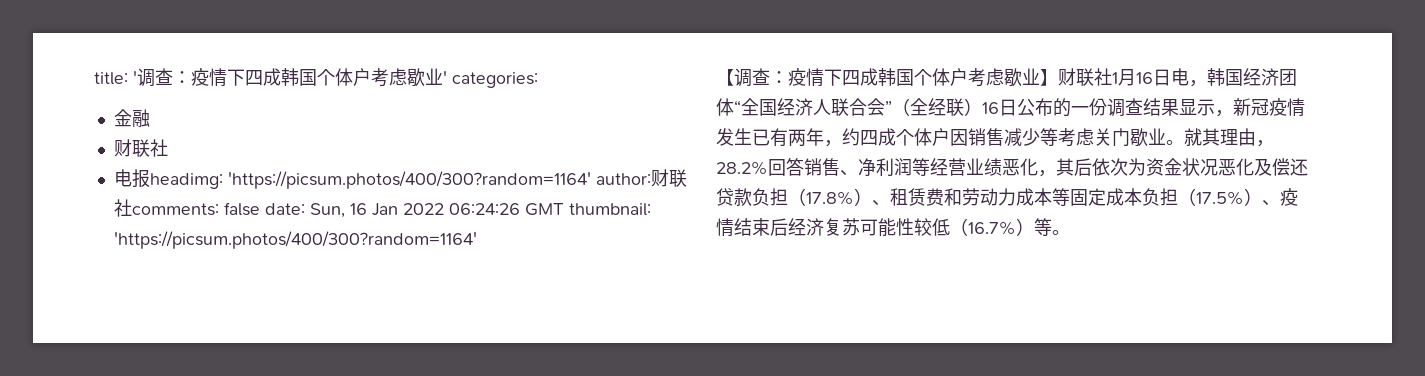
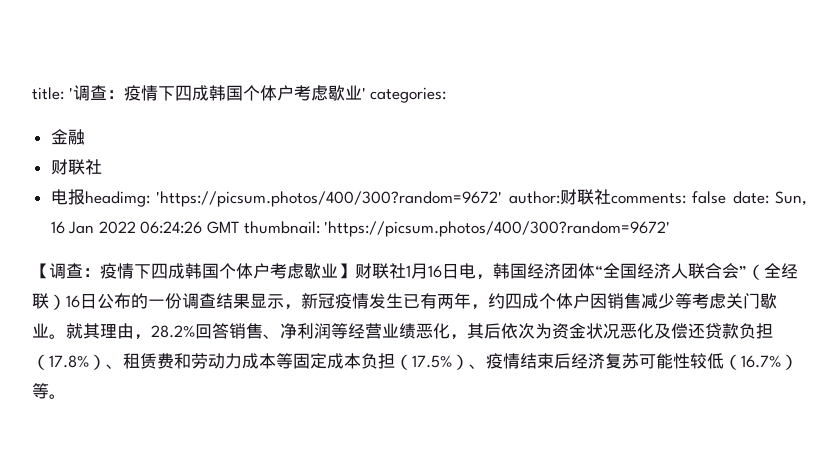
[227,171,591,189] 'https://picsum.photos/400/300?random=1164' -> [156,191,503,207] 'https://picsum.photos/400/300?random=9672'
[113,231,477,249] 'https://picsum.photos/400/300?random=1164' -> [324,221,671,237] 'https://picsum.photos/400/300?random=9672'

